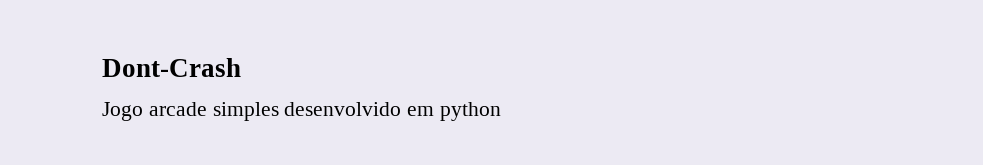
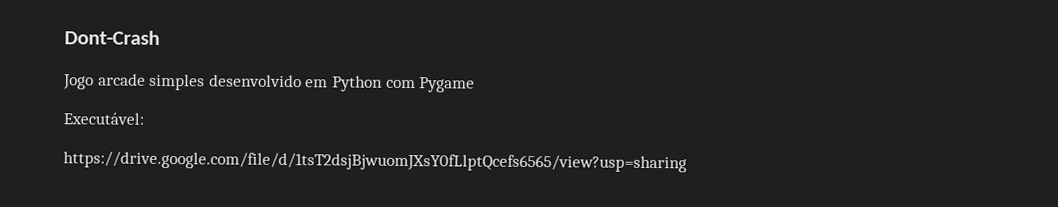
[440,102,502,121] python -> [331,75,476,93] [63,112,144,125] [63,151,687,173] Python com Pygame // Executável: // https://drive.google.com/file/d/1tsT2dsjBjwuomJXsY0fLlptQcefs6565/view?usp=sharing

